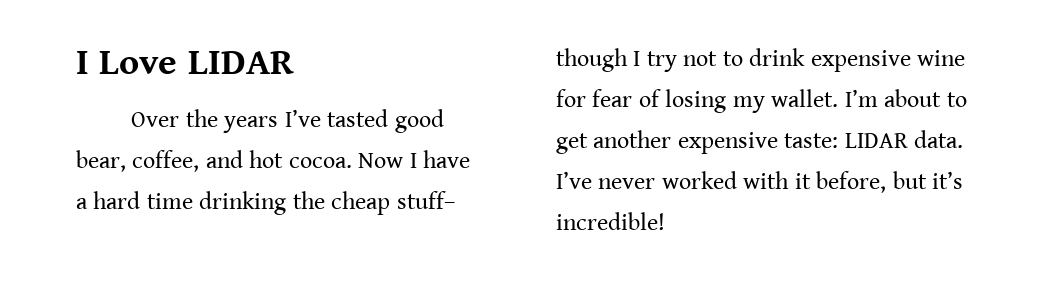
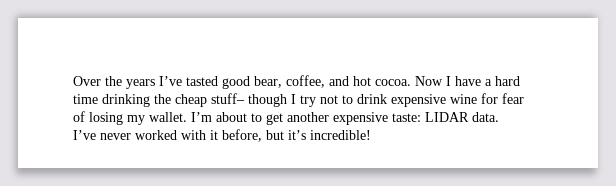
[76,51,294,74] I Love LIDAR // -> (73, 81) none

